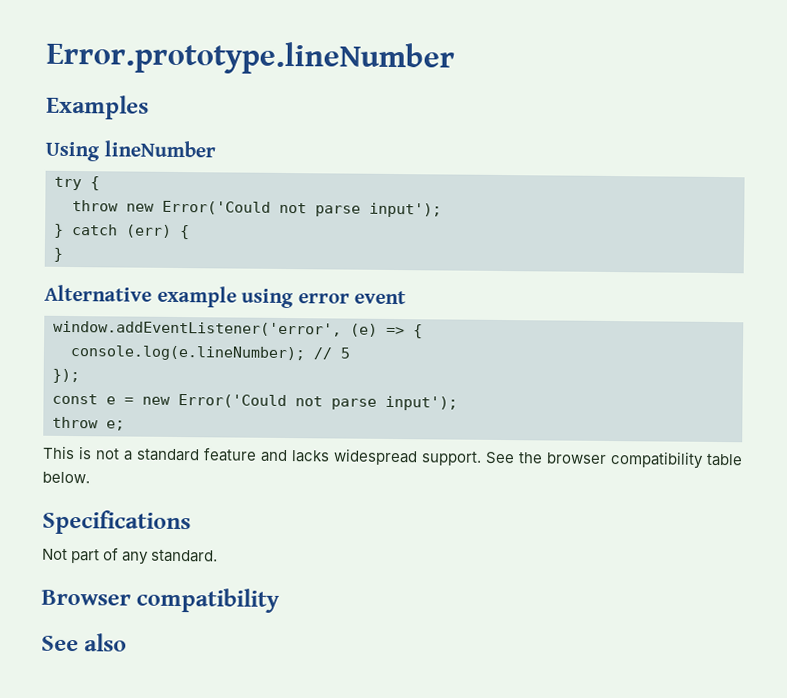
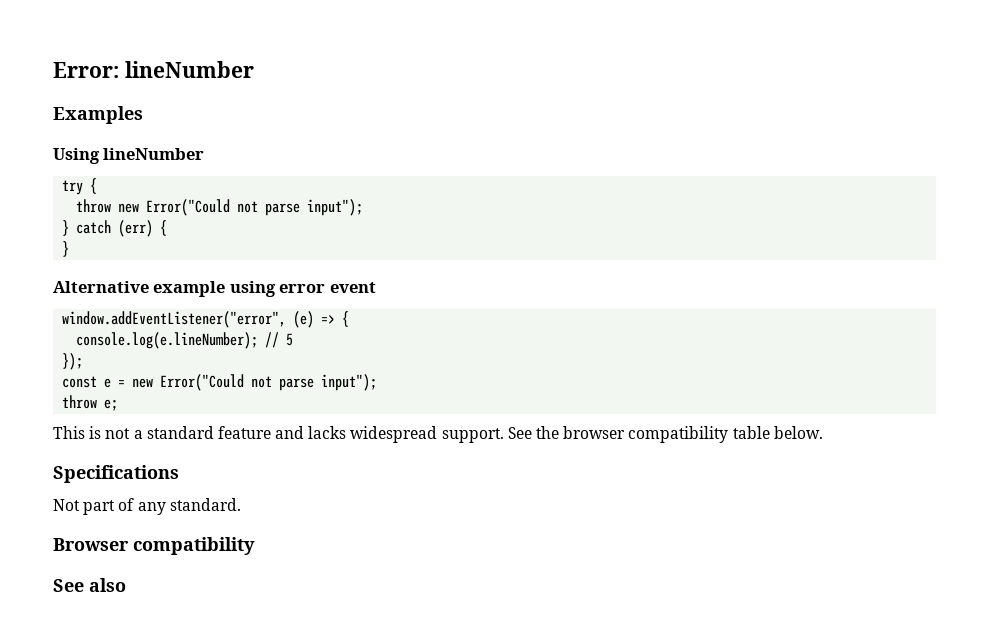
[46,39,455,76] Error.prototype.lineNumber -> [53,61,254,78] Error: lineNumber
[162,200,442,218] Error('Could not parse input'); -> [146,199,364,216] Error("Could not parse input");
[53,320,342,337] window.addEventListener('error', -> [62,311,287,328] window.addEventListener("error",
[178,394,458,411] Error('Could not parse input'); -> [160,374,378,391] Error("Could not parse input");

